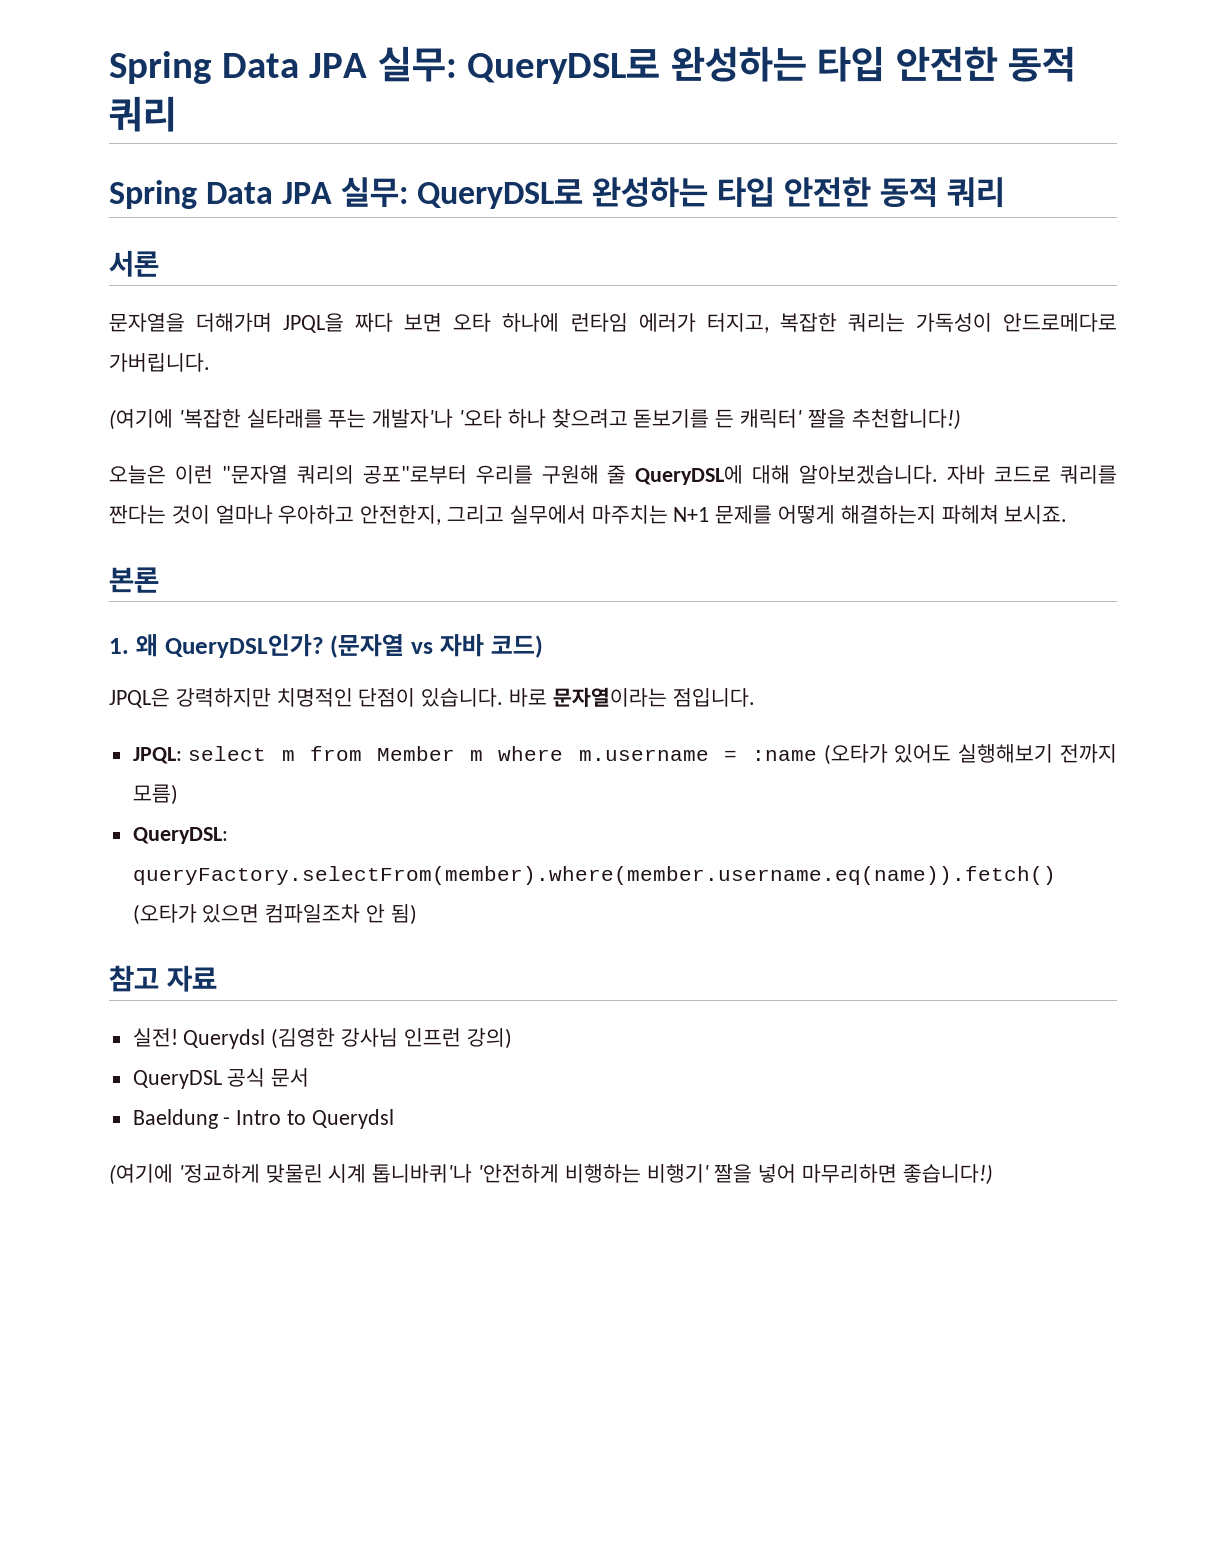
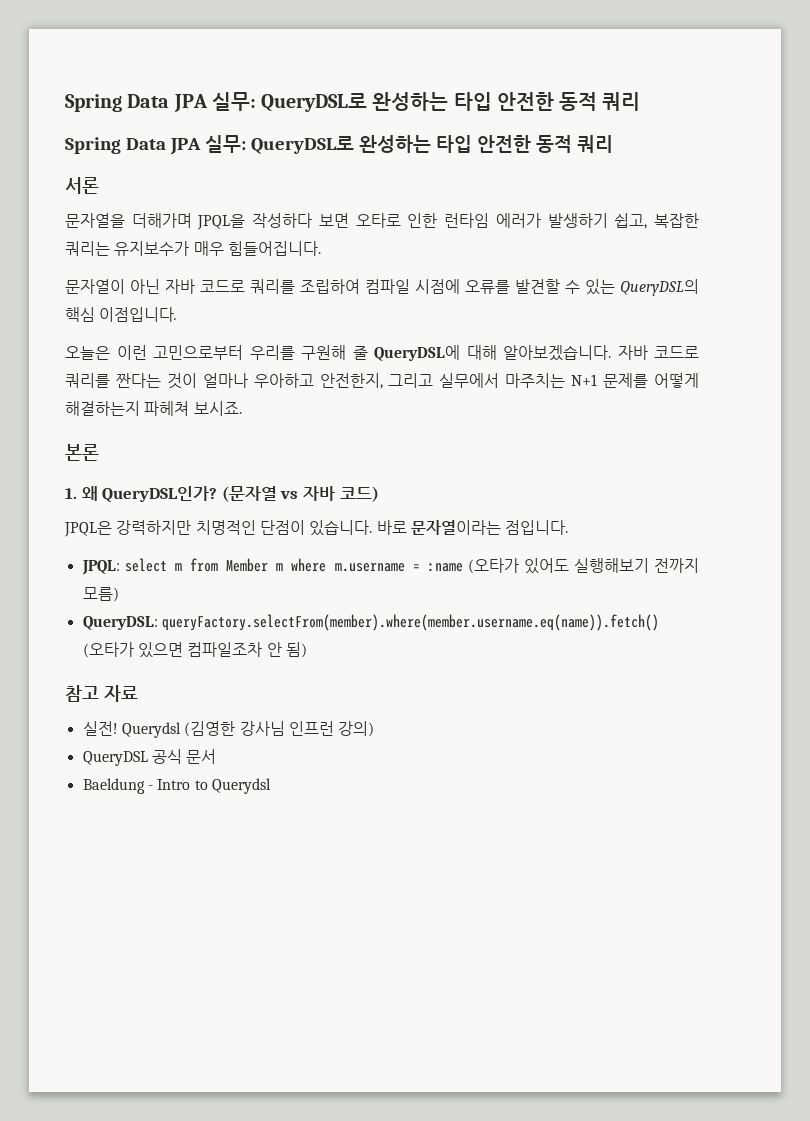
[355,313,1118,333] [109,353,210,372] [109,408,961,430] 짜다 보면 오타 하나에 런타임 에러가 터지고, 복잡한 쿼리는 가독성이 안드로메다로 가버립니다. // (여기에 '복잡한 실타래를 푸는 개발자'나 '오타 하나 찾으려고 돋보기를 든 캐릭터' 짤을 추천합니다!) -> [252,213,700,229] [65,241,321,256] [65,279,699,296] [65,307,178,322] 작성하다 보면 오타로 인한 런타임 에러가 발생하기 쉽고, 복잡한 쿼리는 유지보수가 매우 힘들어집니다. // 문자열이 아닌 자바 코드로 쿼리를 조립하여 컴파일 시점에 오류를 발견할 수 있는 QueryDSL의 핵심 이점입니다.
[221,465,467,484] "문자열 쿼리의 공포"로부터 -> [153,345,243,360] 고민으로부터
[109,1164,993,1185] // (여기에 '정교하게 맞물린 시계 톱니바퀴'나 '안전하게 비행하는 비행기' 짤을 넣어 마무리하면 좋습니다!) -> (271, 786) none

